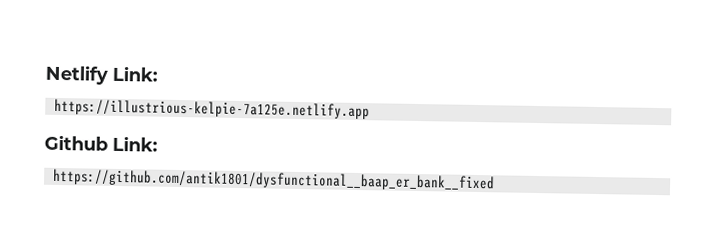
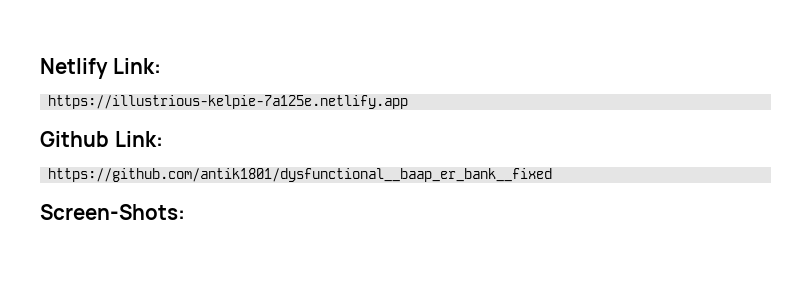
(495, 180) none -> [40,204,185,220] // Screen-Shots:

